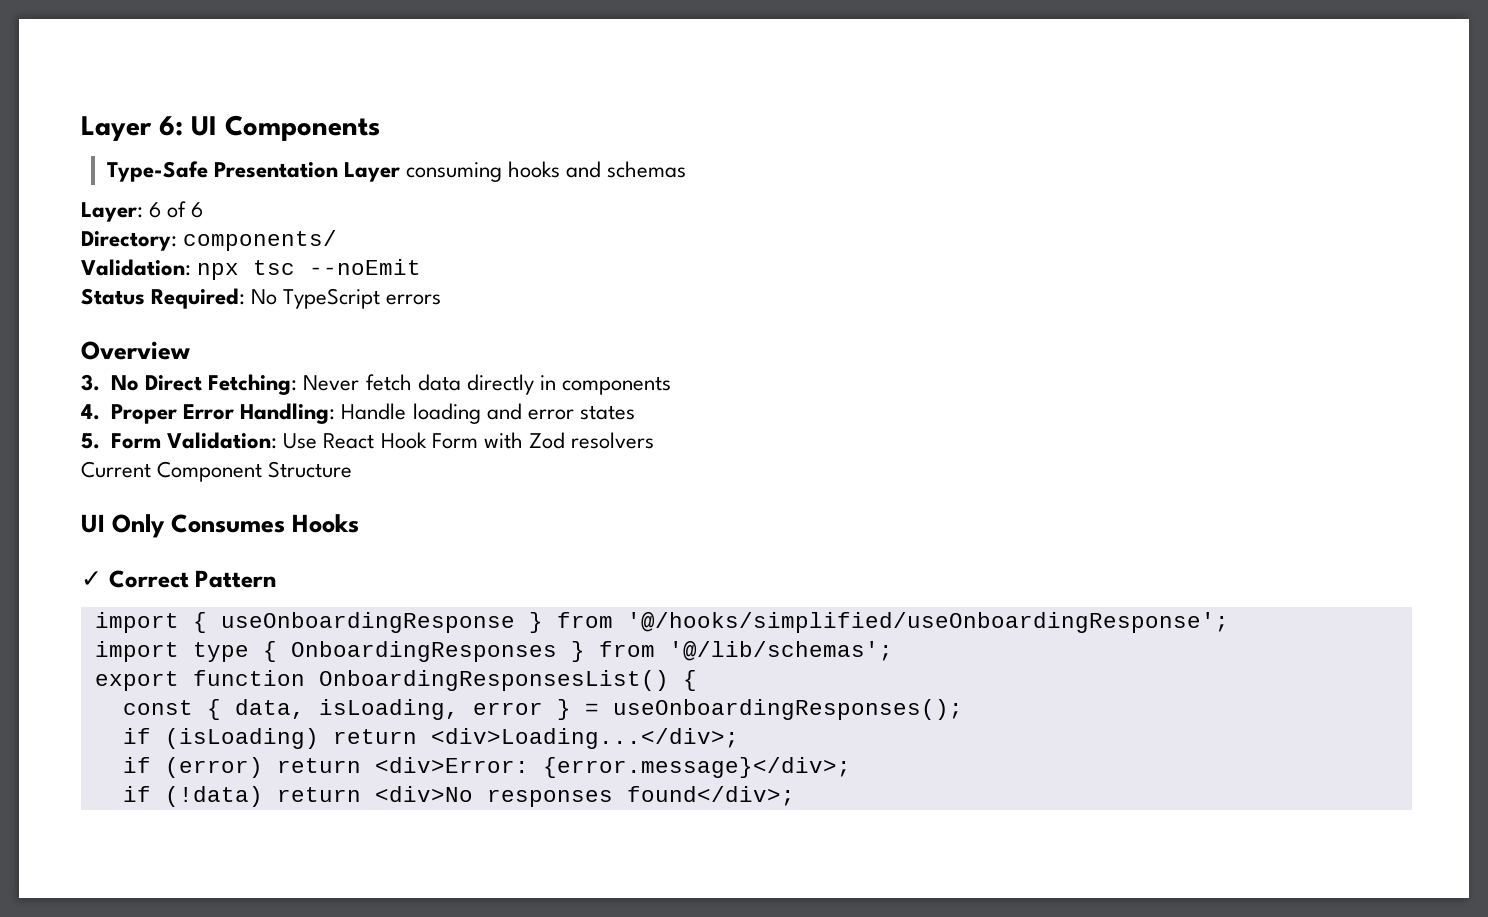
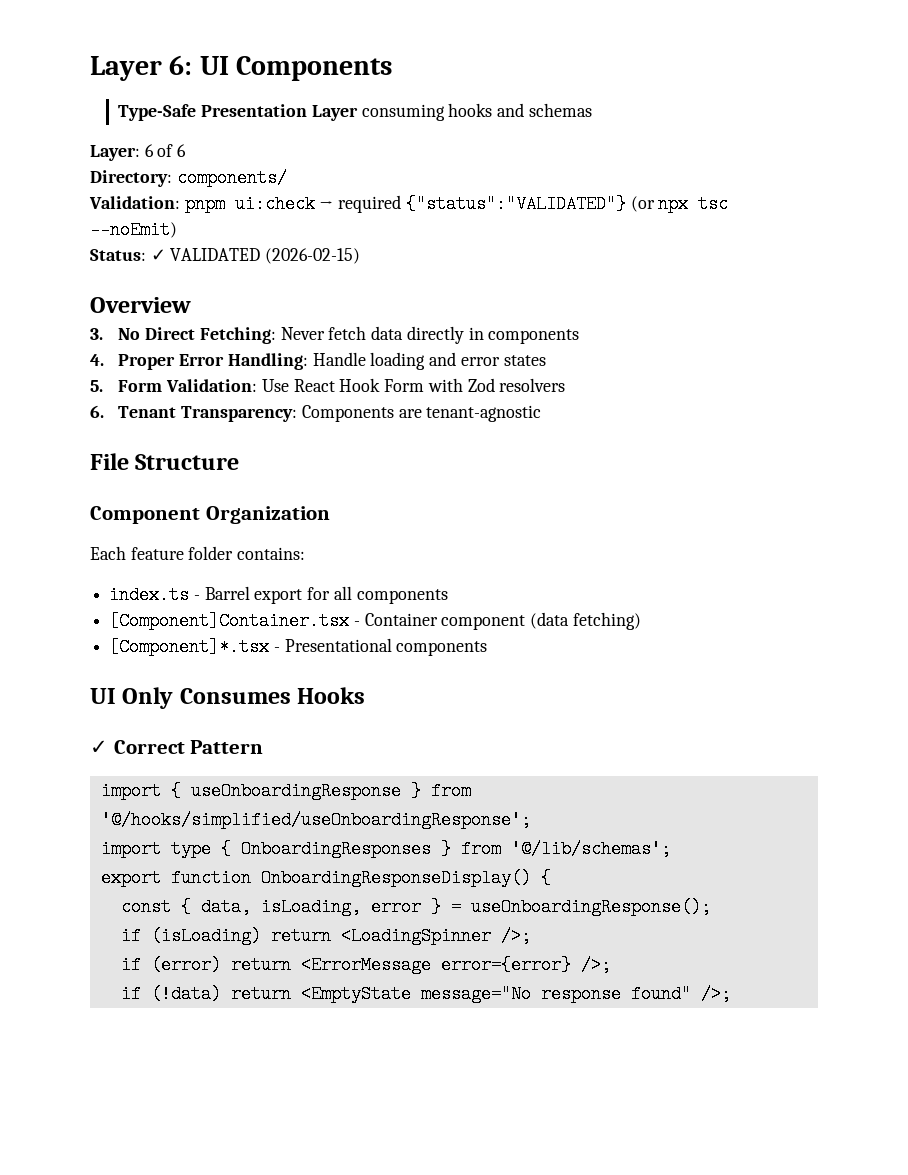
[197,259,422,280] [81,288,442,309] npx tsc --noEmit // Status Required: No TypeScript errors -> [184,195,729,213] [90,221,177,239] [90,248,361,264] pnpm ui:check → required {"status":"VALIDATED"} (or npx tsc --noEmit) // Status: ✓ VALIDATED (2026-02-15)
[81,461,353,482] Current Component Structure -> [90,405,542,422] [90,453,240,470] [90,506,330,524] [90,546,306,560] [109,586,448,604] [109,612,641,630] [109,638,488,656] 6. Tenant Transparency: Components are tenant-agnostic // File Structure // Component Organization // Each feature folder contains: // index.ts - Barrel export for all components // [Component]Container.tsx - Container component (data fetching) // [Component]*.tsx - Presentational components
[318,670,669,691] OnboardingResponsesList() -> [260,869,531,887] OnboardingResponseDisplay()
[612,699,963,720] useOnboardingResponses(); -> [470,898,711,916] useOnboardingResponse();
[430,728,739,749] <div>Loading...</div>; -> [340,927,531,945] <LoadingSpinner />;
[374,757,851,778] <div>Error: {error.message}</div>; -> [300,956,611,974] <ErrorMessage error={error} />;
[374,786,795,807] <div>No responses found</div>; -> [300,985,731,1003] <EmptyState message="No response found" />;

